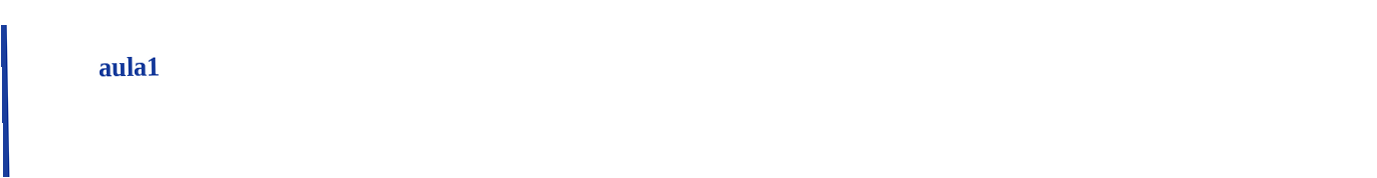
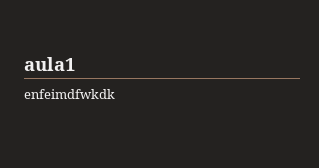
(160, 66) none -> [24,89,115,99] // enfeimdfwkdk

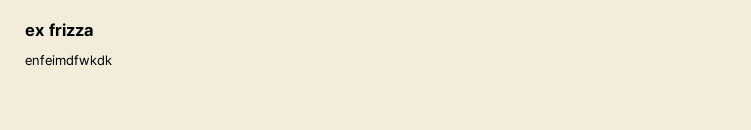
[24,57,75,71] aula1 -> [25,23,93,37] ex frizza

